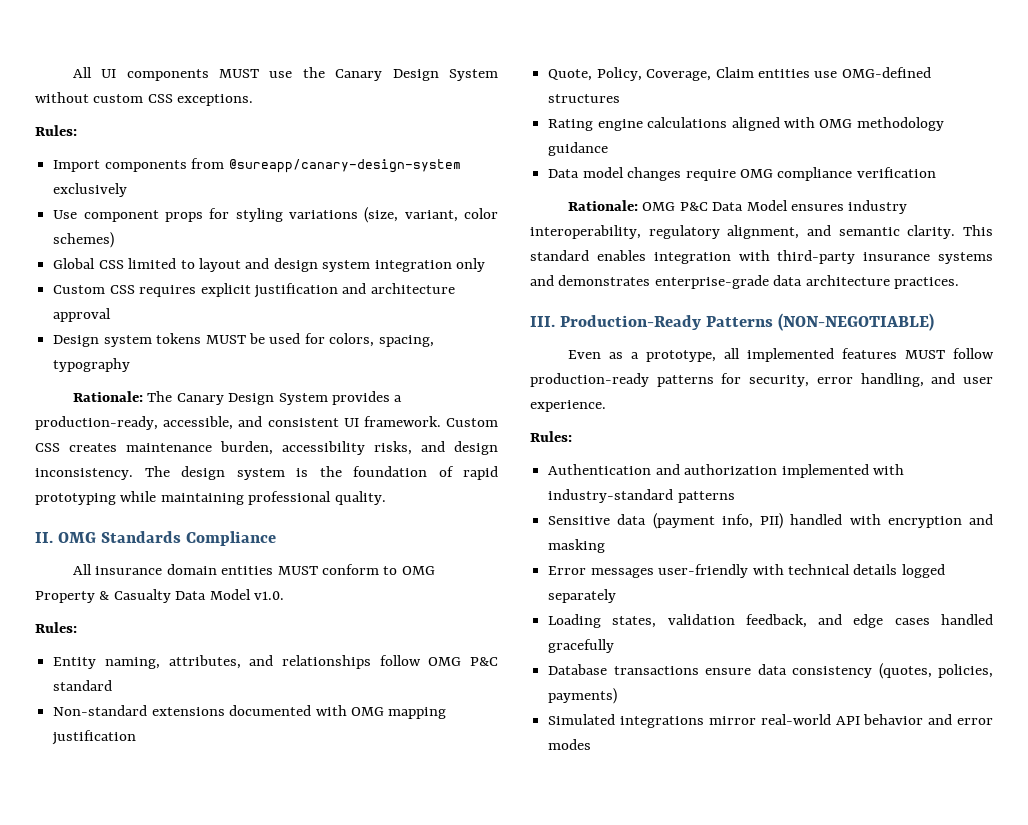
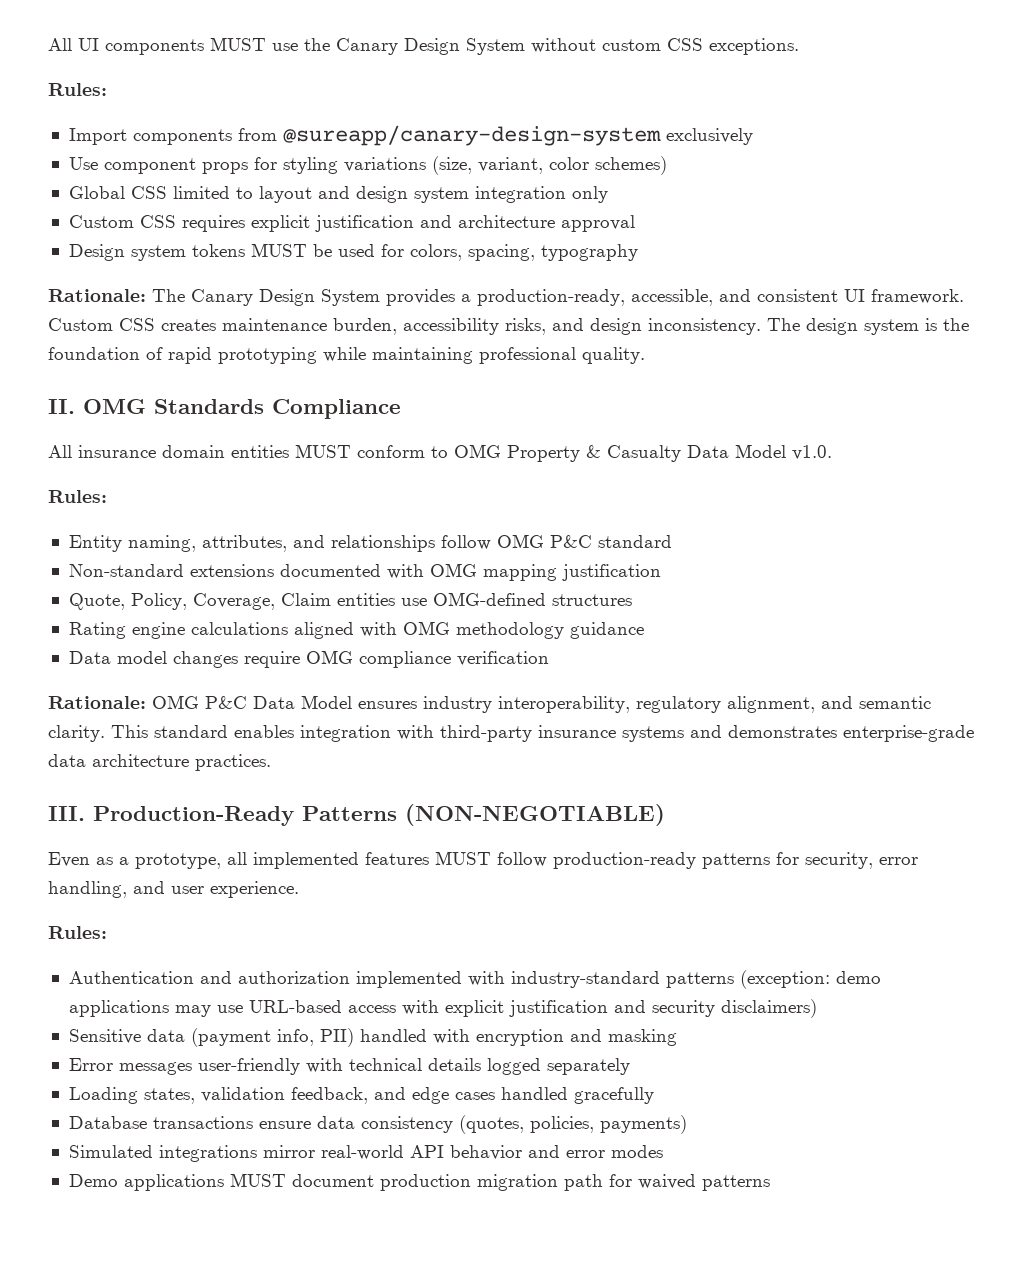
(735, 497) none -> [739,970,881,989] [68,999,817,1018] (exception: demo applications may use URL-based access with explicit justification and security disclaimers)
(592, 744) none -> [68,1173,770,1191] // Demo applications MUST document production migration path for waived patterns

